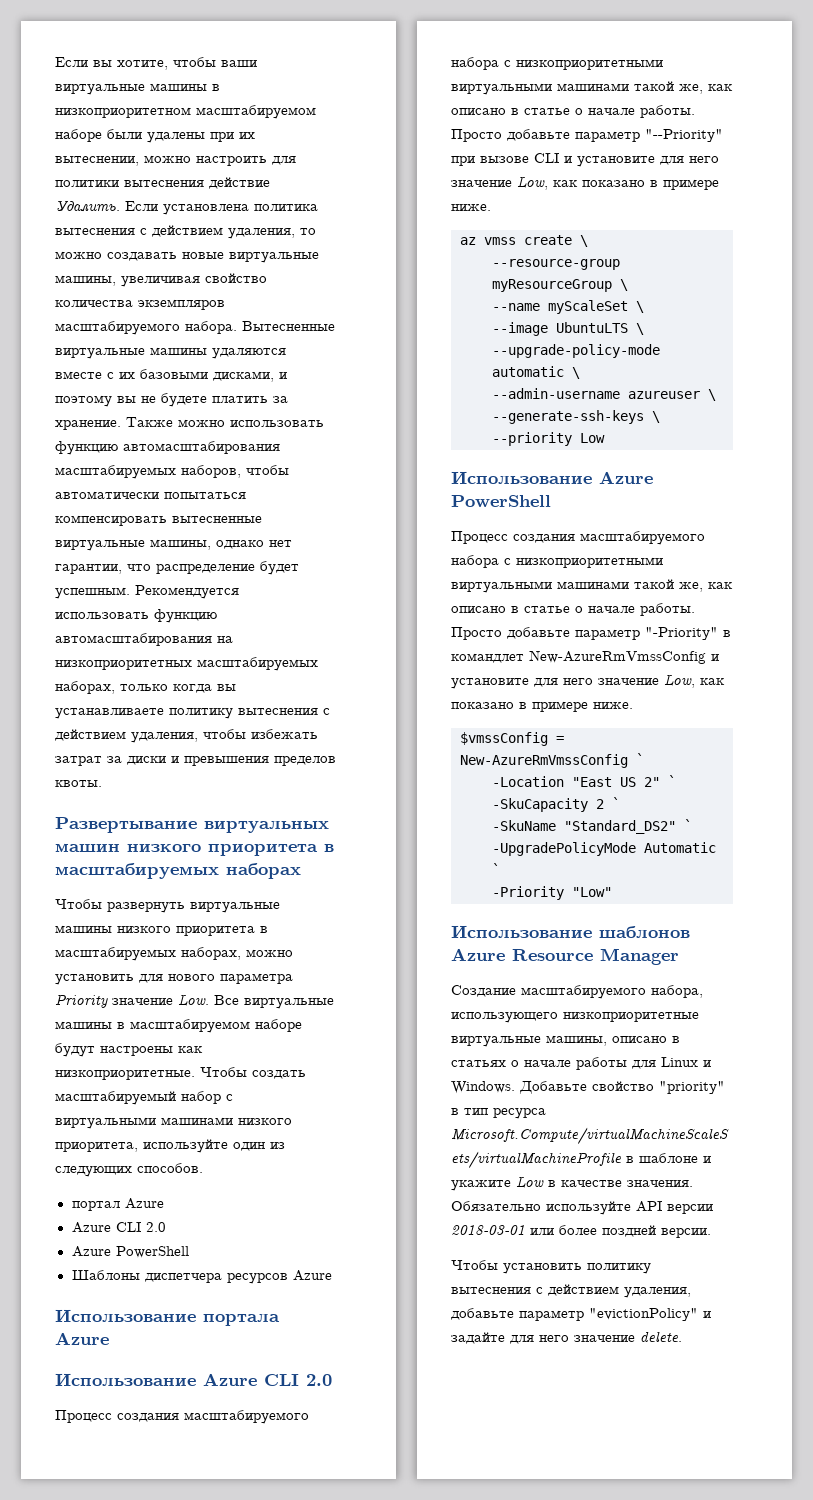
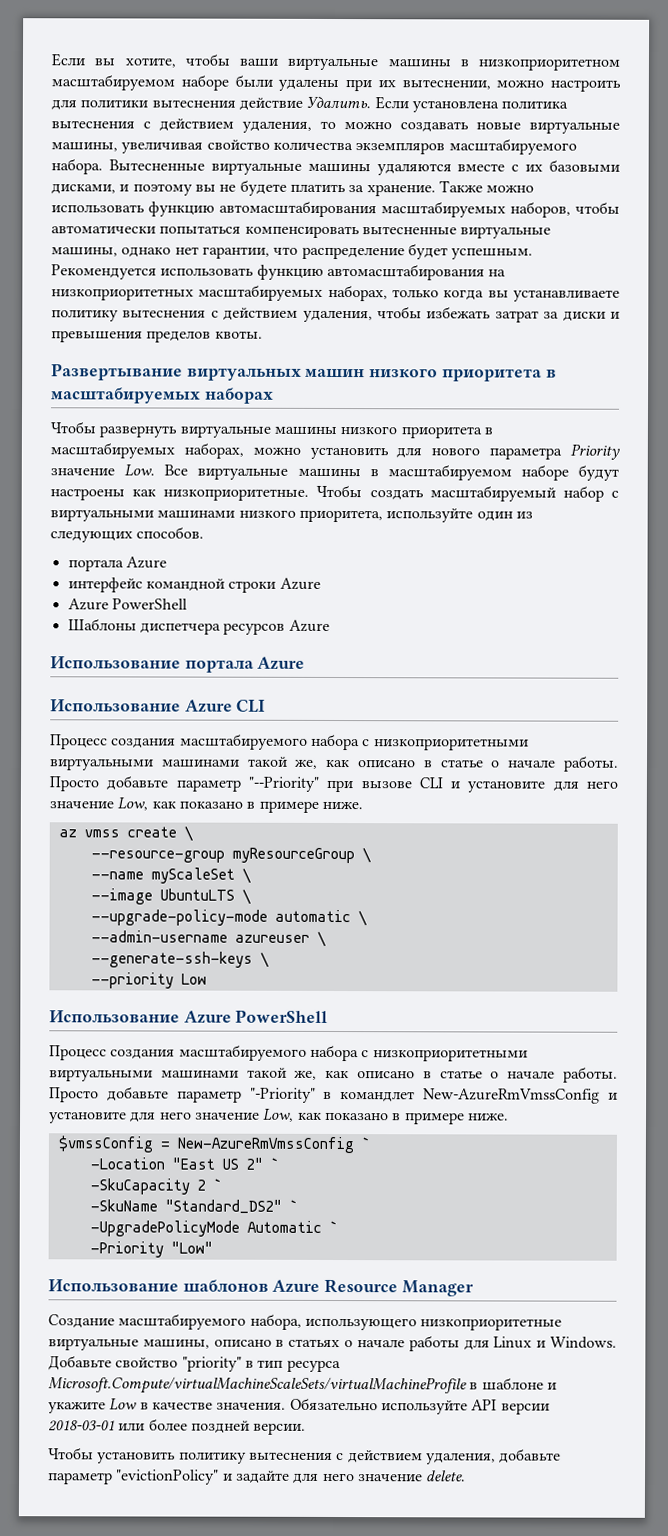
[71,1198,164,1211] [71,1222,166,1233] портал Azure // Azure CLI 2.0 -> [67,556,167,572] [67,577,321,593] портала Azure // интерфейс командной строки Azure
[306,1374,332,1386] 2.0 -> (267, 706) none

